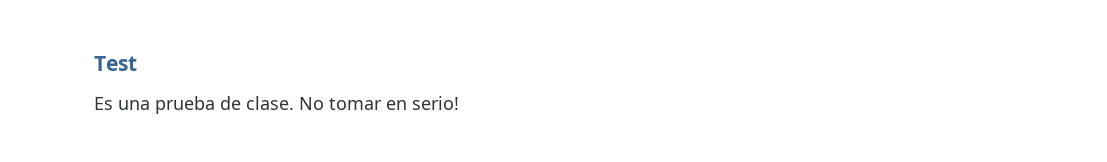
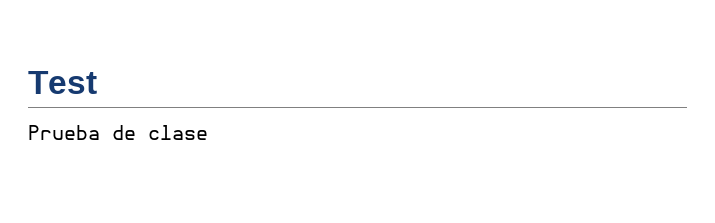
[94,96,459,114] Es una prueba de clase. No tomar en serio! -> [28,125,208,140] Prueba de clase

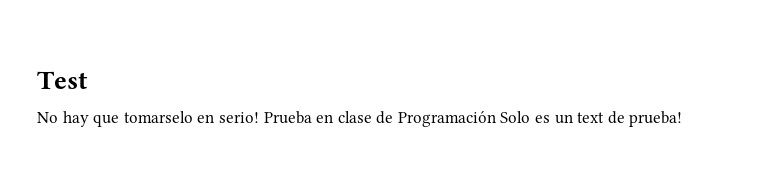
[28,125,208,140] Prueba de clase -> [37,111,683,127] No hay que tomarselo en serio! Prueba en clase de Programación Solo es un text de prueba!

